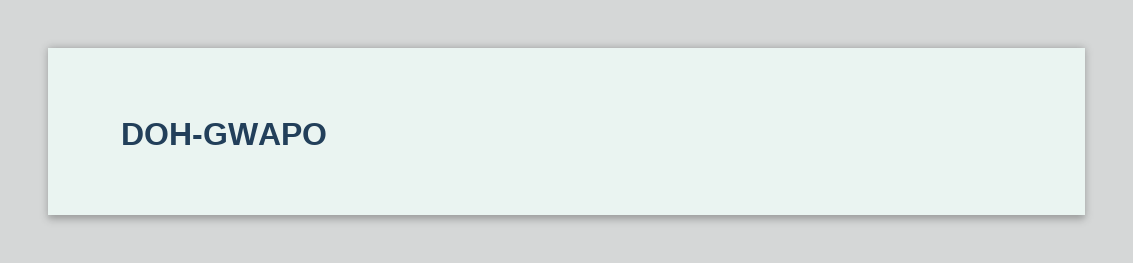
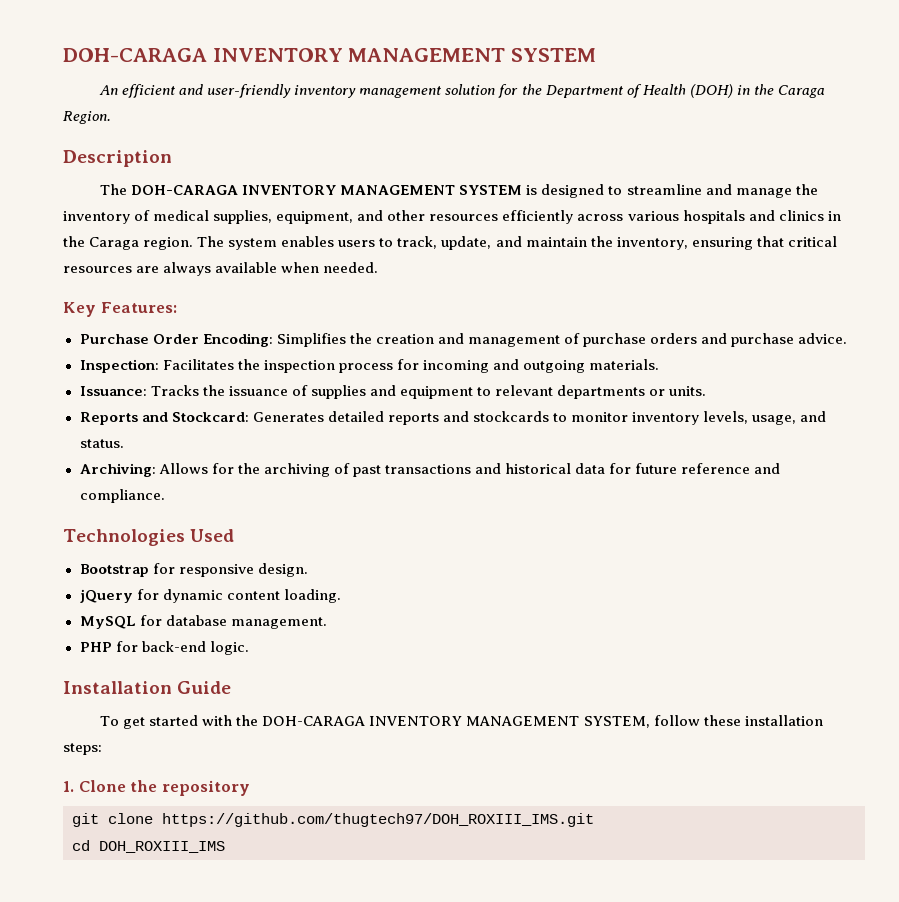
[121,123,327,145] DOH-GWAPO -> [63,48,597,62] [99,84,825,98] [63,111,111,124] [63,150,172,167] [100,184,818,198] [63,210,841,224] [63,236,837,250] [63,262,379,276] [63,302,177,317] [79,333,848,347] [79,359,659,373] [79,385,707,399] [79,411,827,425] [79,439,124,448] [79,463,781,477] [79,489,165,503] [63,529,235,546] [79,563,308,577] [79,589,341,603] [79,615,327,629] [79,641,249,655] [63,681,232,694] [100,715,823,729] [63,743,102,755] [63,780,250,796] [72,813,594,827] [72,840,225,853] DOH-CARAGA INVENTORY MANAGEMENT SYSTEM // An efficient and user-friendly inventory management solution for the Department of Health (DOH) in the Caraga Region. // Description // The DOH-CARAGA INVENTORY MANAGEMENT SYSTEM is designed to streamline and manage the inventory of medical supplies, equipment, and other resources efficiently across various hospitals and clinics in the Caraga region. The system enables users to track, update, and maintain the inventory, ensuring that critical resources are always available when needed. // Key Features: // Purchase Order Encoding: Simplifies the creation and management of purchase orders and purchase advice. // Inspection: Facilitates the inspection process for incoming and outgoing materials. // Issuance: Tracks the issuance of supplies and equipment to relevant departments or units. // Reports and Stockcard: Generates detailed reports and stockcards to monitor inventory levels, usage, and status. // Archiving: Allows for the archiving of past transactions and historical data for future reference and compliance. // Technologies Used // Bootstrap for responsive design. // jQuery for dynamic content loading. // MySQL for database management. // PHP for back-end logic. // Installation Guide // To get started with the DOH-CARAGA INVENTORY MANAGEMENT SYSTEM, follow these installation steps: // 1. Clone the repository // git clone https://github.com/thugtech97/DOH_ROXIII_IMS.git // cd DOH_ROXIII_IMS

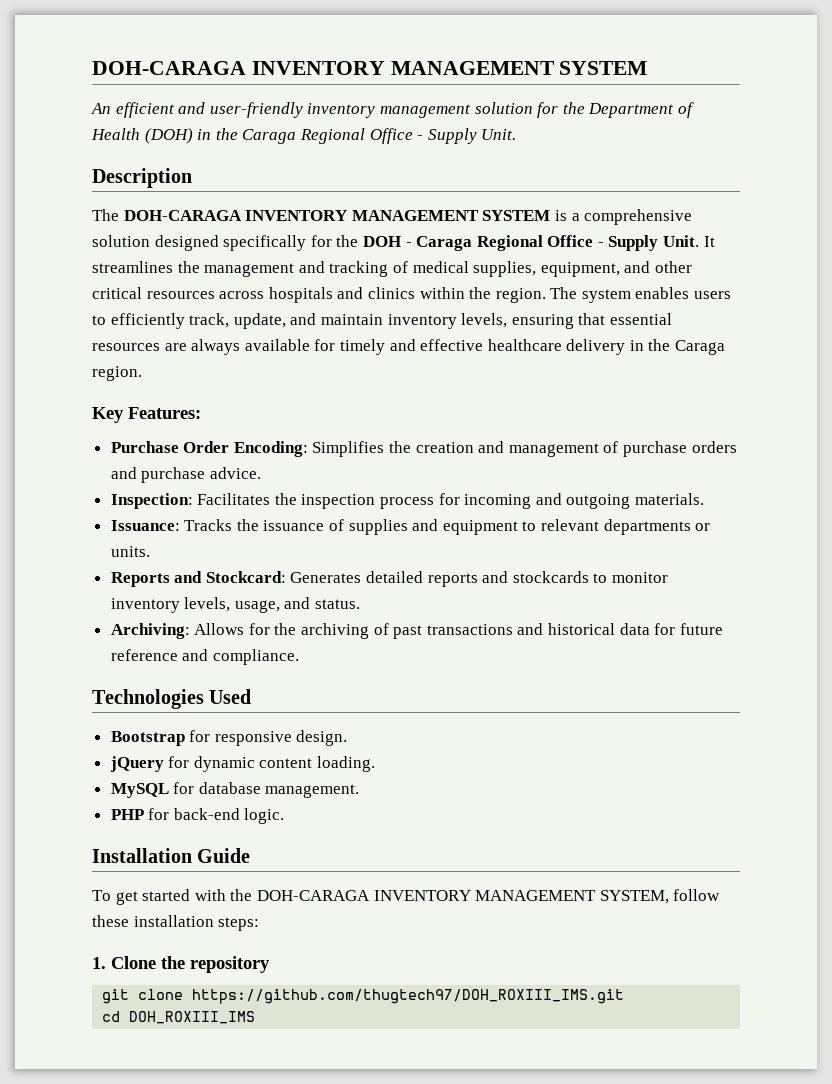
[63,111,111,124] Region. -> [299,128,517,144] Regional Office - Supply Unit.
[541,184,818,198] [63,211,130,224] designed to streamline and manage the inventory -> [571,209,693,225] [92,235,715,251] [92,261,389,277] a comprehensive solution designed specifically for the DOH - Caraga Regional Office - Supply Unit. It streamlines the management and tracking
[429,210,841,224] [63,236,140,250] resources efficiently across various hospitals and clinics in the Caraga -> [92,287,492,303] critical resources across hospitals and clinics within the
(394, 242) none -> [110,313,185,329] efficiently
[590,236,688,250] the inventory, -> [387,313,508,329] inventory levels,
[787,236,837,247] critical -> [609,313,672,325] essential
[281,262,379,273] when needed. -> [314,339,726,355] [92,366,142,381] for timely and effective healthcare delivery in the Caraga region.

